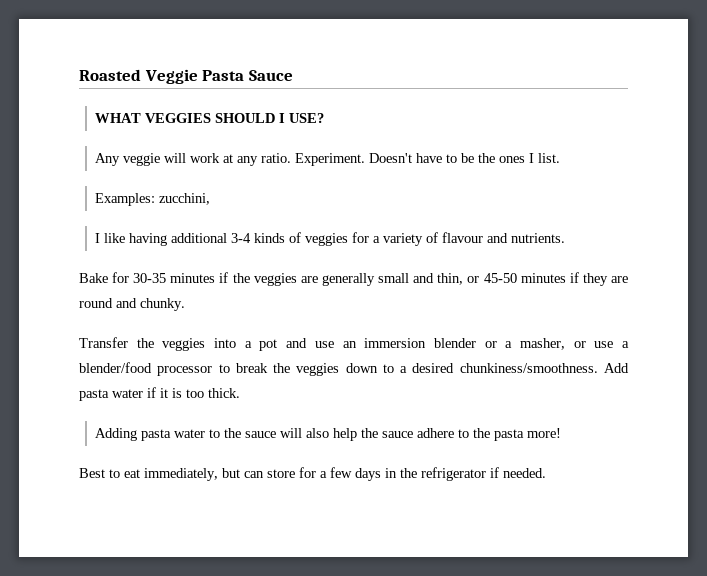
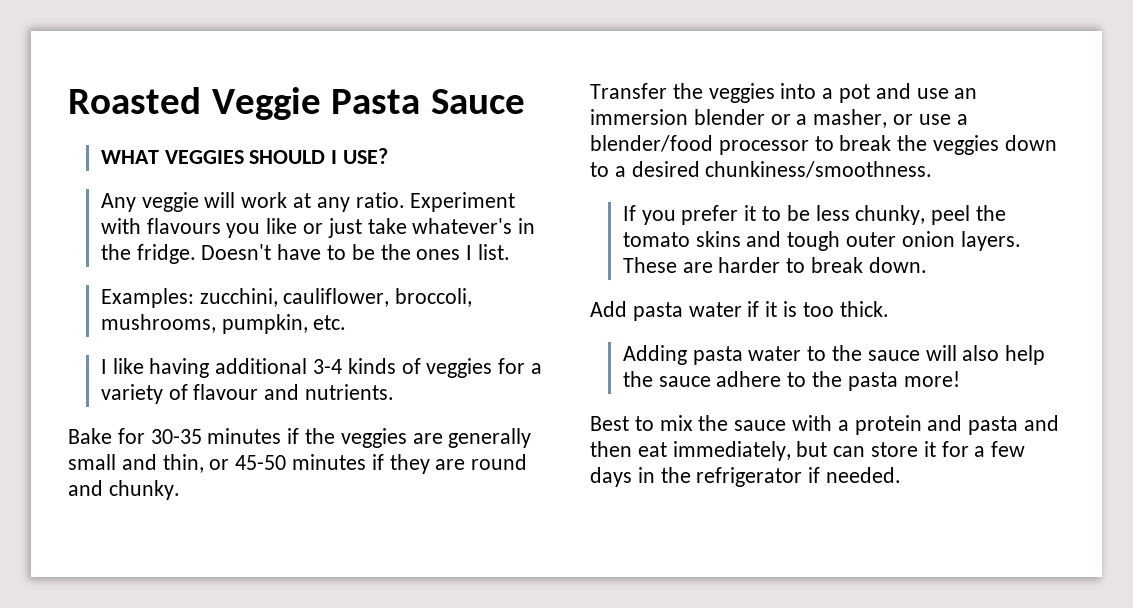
[295,153,366,166] Experiment. -> [410,192,516,212] [100,218,536,238] [100,244,196,264] Experiment with flavours you like or just take whatever's in the fridge.
(211, 199) none -> [283,288,473,307] [100,314,347,334] cauliflower, broccoli, mushrooms, pumpkin, etc.
(598, 368) none -> [622,205,1006,225] [622,231,1021,251] [622,257,927,273] // If you prefer it to be less chunky, peel the tomato skins and tough outer onion layers. These are harder to break down. //
(120, 473) none -> [659,415,1060,435] [590,441,632,457] mix the sauce with a protein and pasta and then
(295, 473) none -> [923,441,936,457] it

